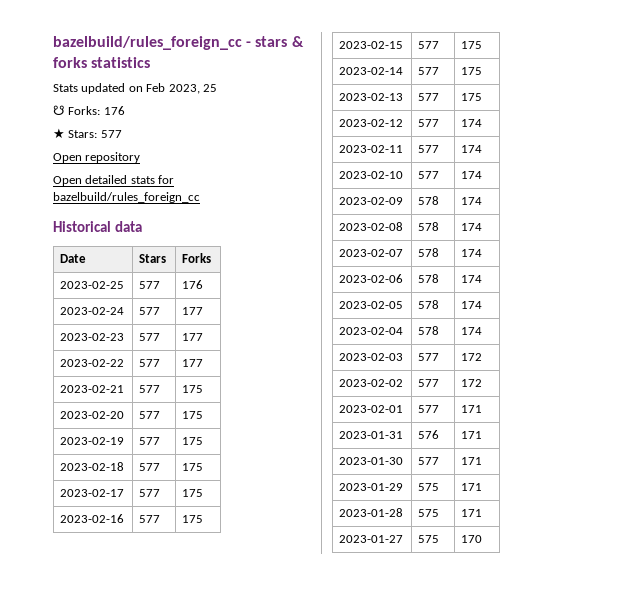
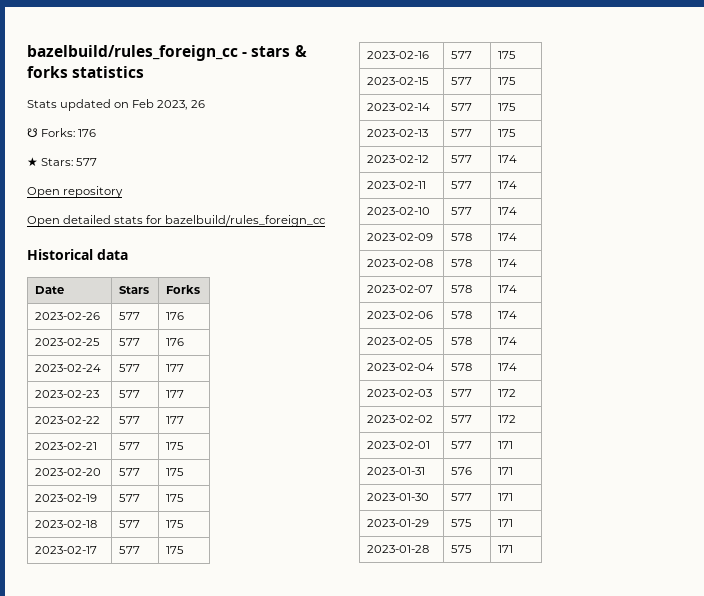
[202,84,217,92] 25 -> [190,100,205,108] 26
(212, 258) none -> [35,312,101,320] [119,312,141,320] [166,312,185,320] // 2023-02-26 | 577 | 176
[339,535,404,543] [418,535,440,543] [461,535,483,543] // 2023-01-27 | 575 | 170 -> (514, 549) none

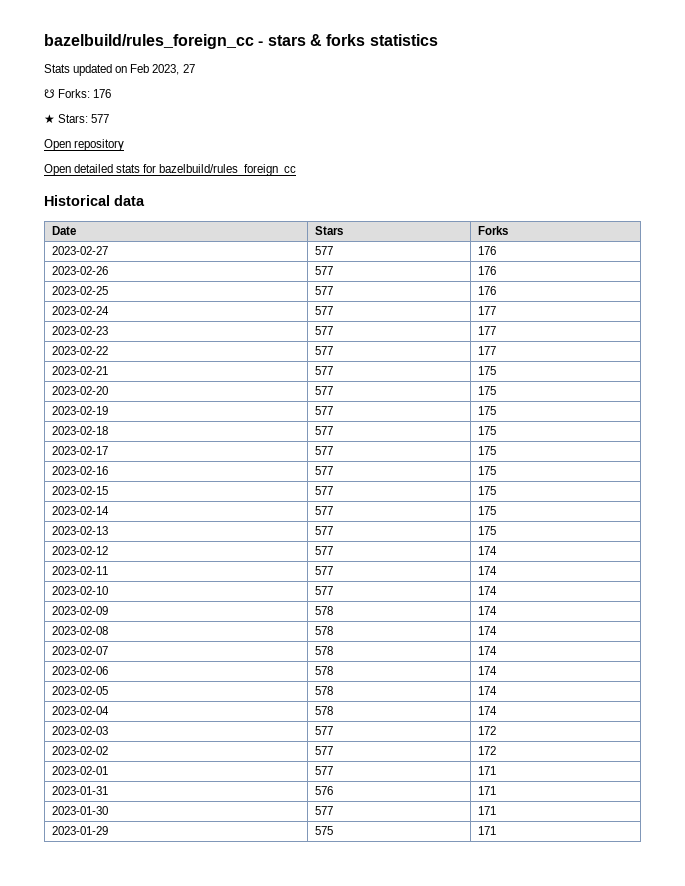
[190,100,205,108] 26 -> [182,64,195,73] 27
(201, 289) none -> [51,246,108,255] [314,246,333,255] [477,246,496,255] // 2023-02-27 | 577 | 176
[367,545,430,553] [451,545,473,553] [498,545,514,553] // 2023-01-28 | 575 | 171 -> (496, 830) none

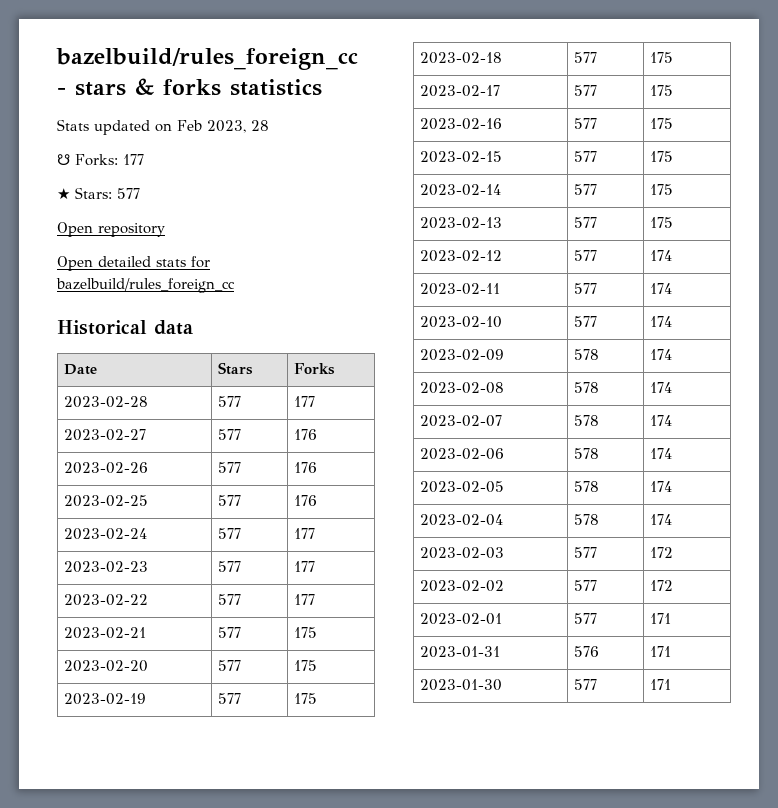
[182,64,195,73] 27 -> [251,120,269,131] 28
[93,89,112,98] 176 -> [123,154,144,165] 177
(508, 230) none -> [64,396,149,408] [218,396,242,407] [294,396,316,407] // 2023-02-28 | 577 | 177
[51,826,108,835] [314,826,333,835] [477,826,496,835] // 2023-01-29 | 575 | 171 -> (672, 684) none

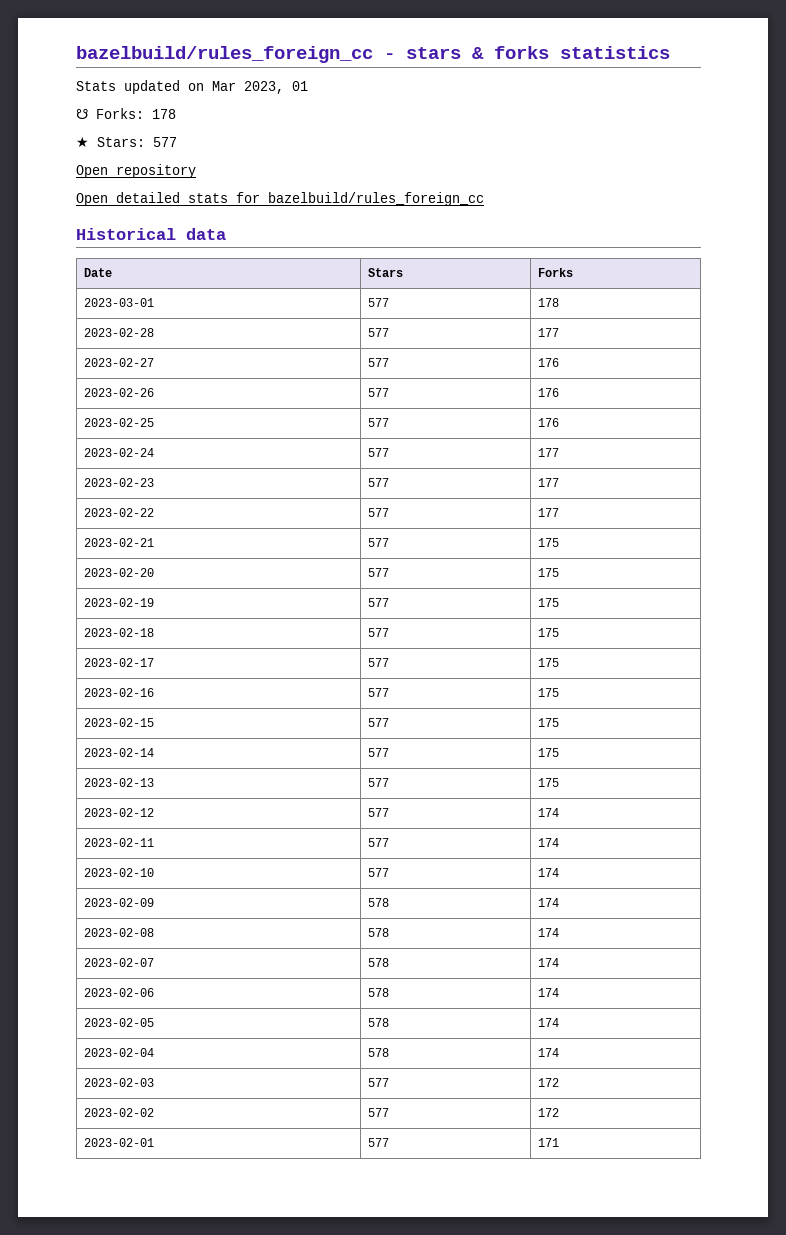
[177,120,269,133] Feb 2023, 28 -> [212,81,308,94] Mar 2023, 01
[123,154,144,165] 177 -> [152,109,176,119] 178
(336, 369) none -> [83,298,154,307] [367,298,389,307] [537,298,559,307] // 2023-03-01 | 577 | 178
[420,646,501,658] [574,646,600,657] [650,646,672,657] [420,679,503,691] [574,679,598,690] [650,679,672,690] // 2023-01-31 | 576 | 171 // 2023-01-30 | 577 | 171 -> (559, 1142) none

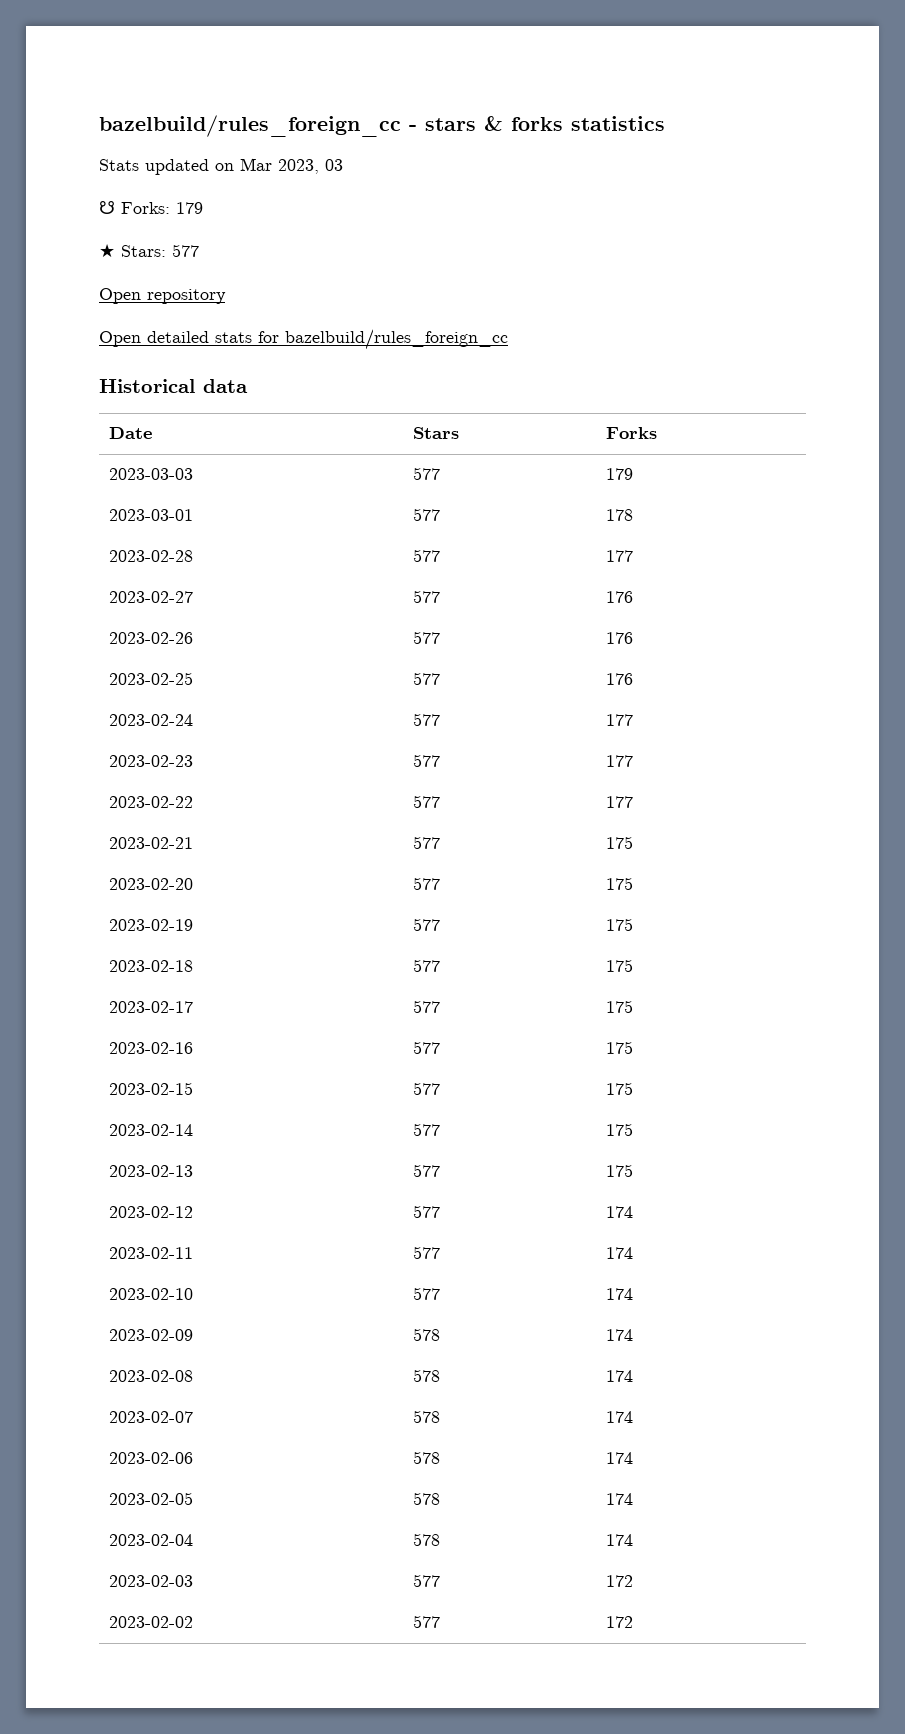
[292,81,308,91] 01 -> [325,159,343,171] 03
[152,109,176,119] 178 -> [176,202,203,214] 179
(573, 272) none -> [108,468,193,480] [412,467,440,480] [605,468,633,480] // 2023-03-03 | 577 | 179
[83,1138,154,1147] [367,1138,389,1147] [537,1138,559,1147] // 2023-02-01 | 577 | 171 -> (633, 1622) none

